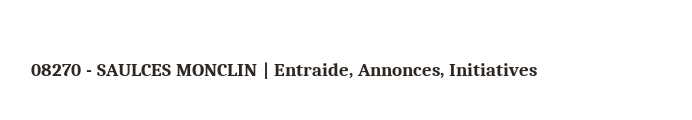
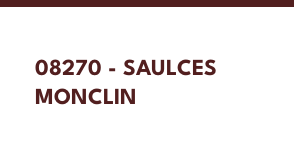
[262,62,537,79] | Entraide, Annonces, Initiatives -> (137, 96) none

